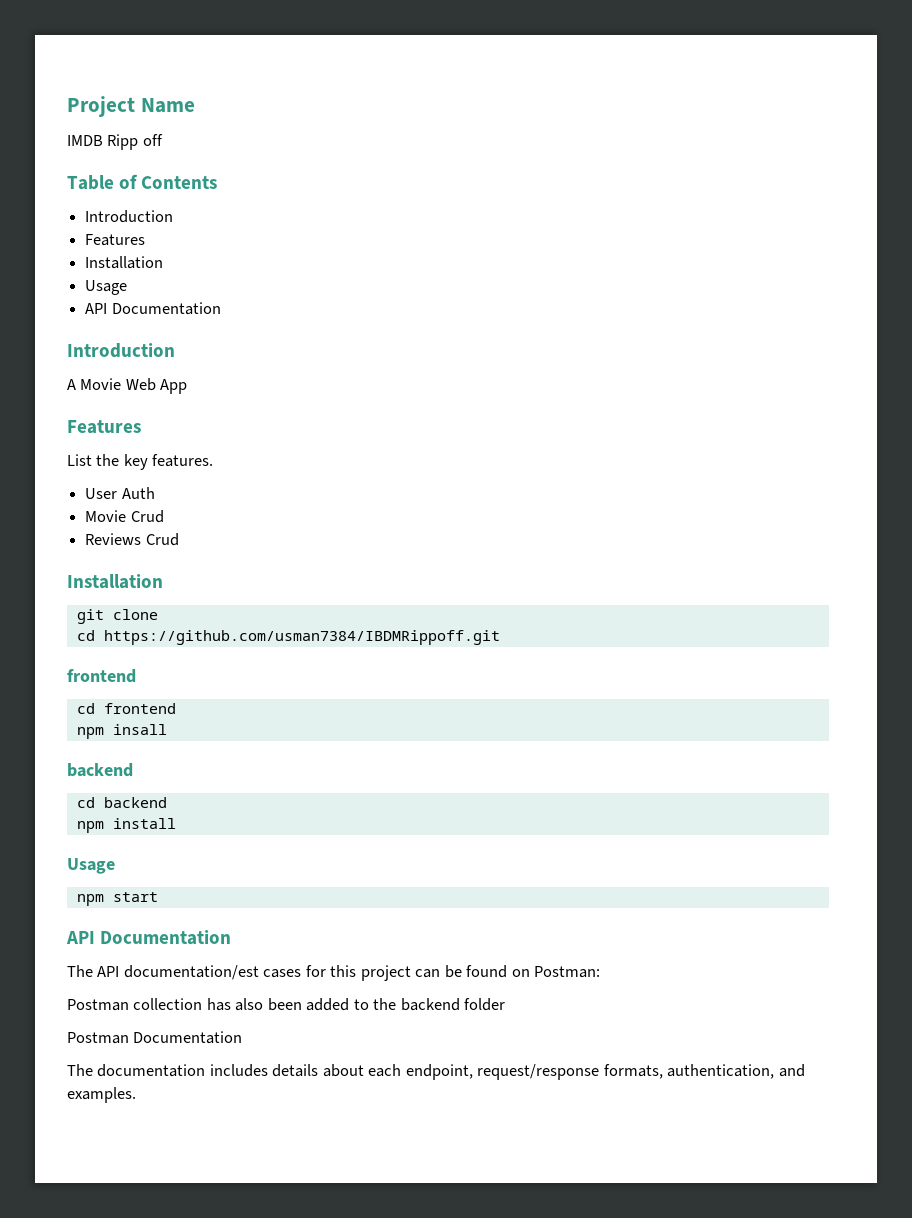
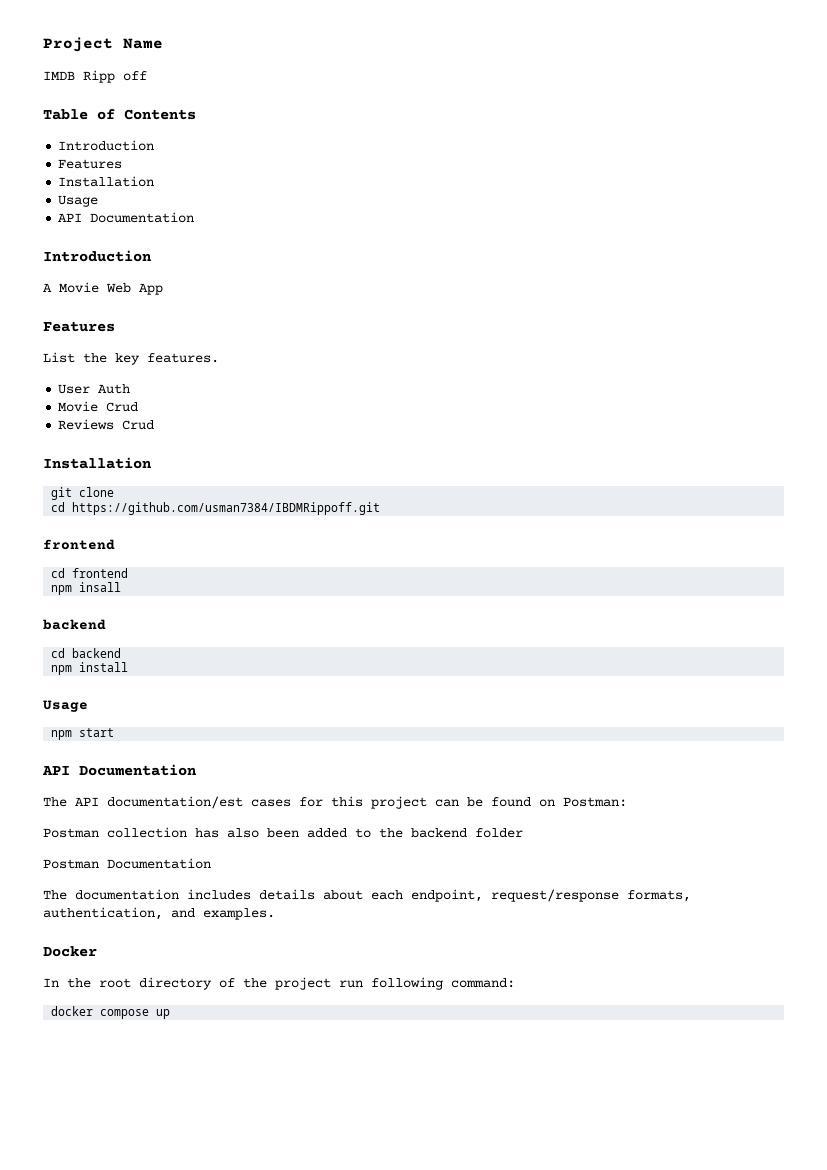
(136, 1095) none -> [43,946,97,957] [43,977,515,990] [51,1006,171,1019] // Docker // In the root directory of the project run following command: // docker compose up

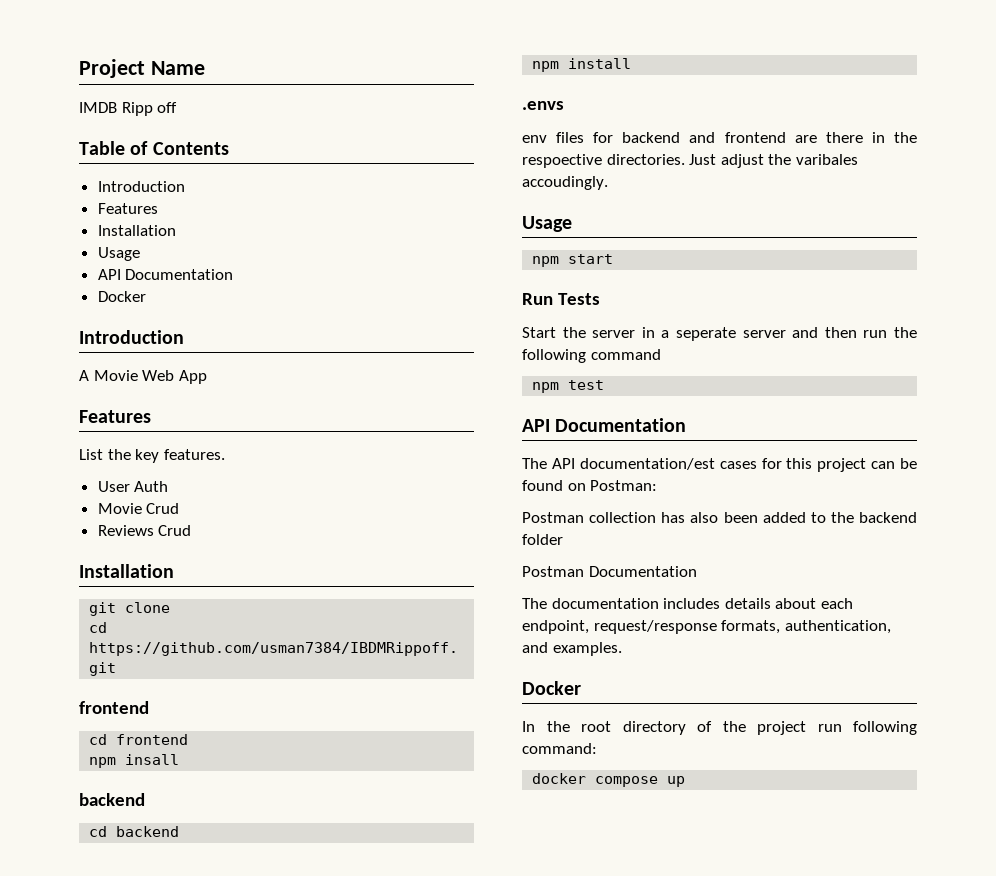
(195, 217) none -> [97,291,146,302] // Docker
[43,700,88,712] [51,728,115,740] Usage // npm start -> [522,101,564,110] [522,132,917,143] [522,154,858,168] [522,176,608,190] [522,216,572,232] [532,254,614,267] [522,293,600,305] [522,327,917,341] [522,349,661,363] [532,380,605,393] .envs // env files for backend and frontend are there in the respoective directories. Just adjust the varibales accoudingly. // Usage // npm start // Run Tests // Start the server in a seperate server and then run the following command // npm test

